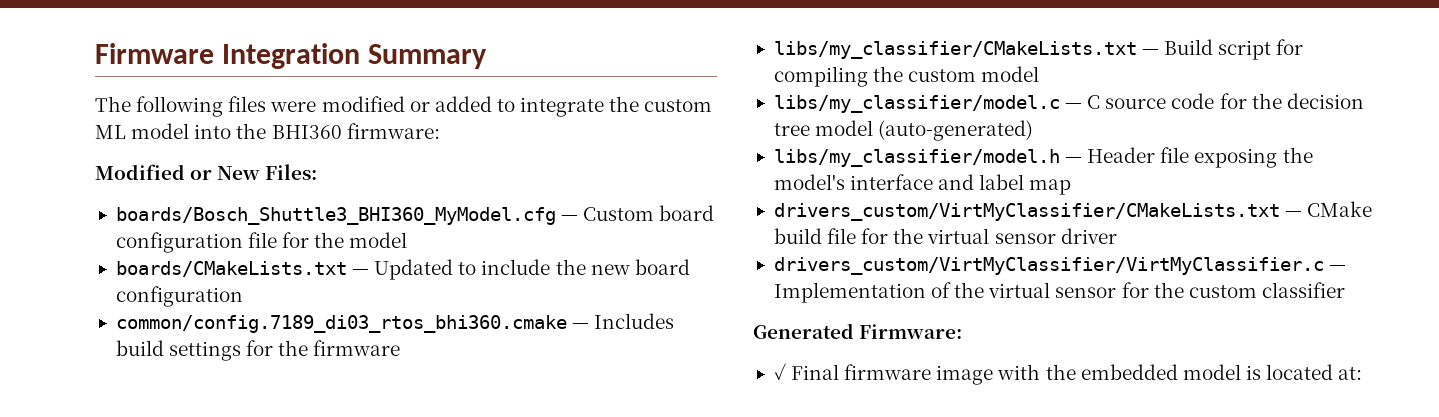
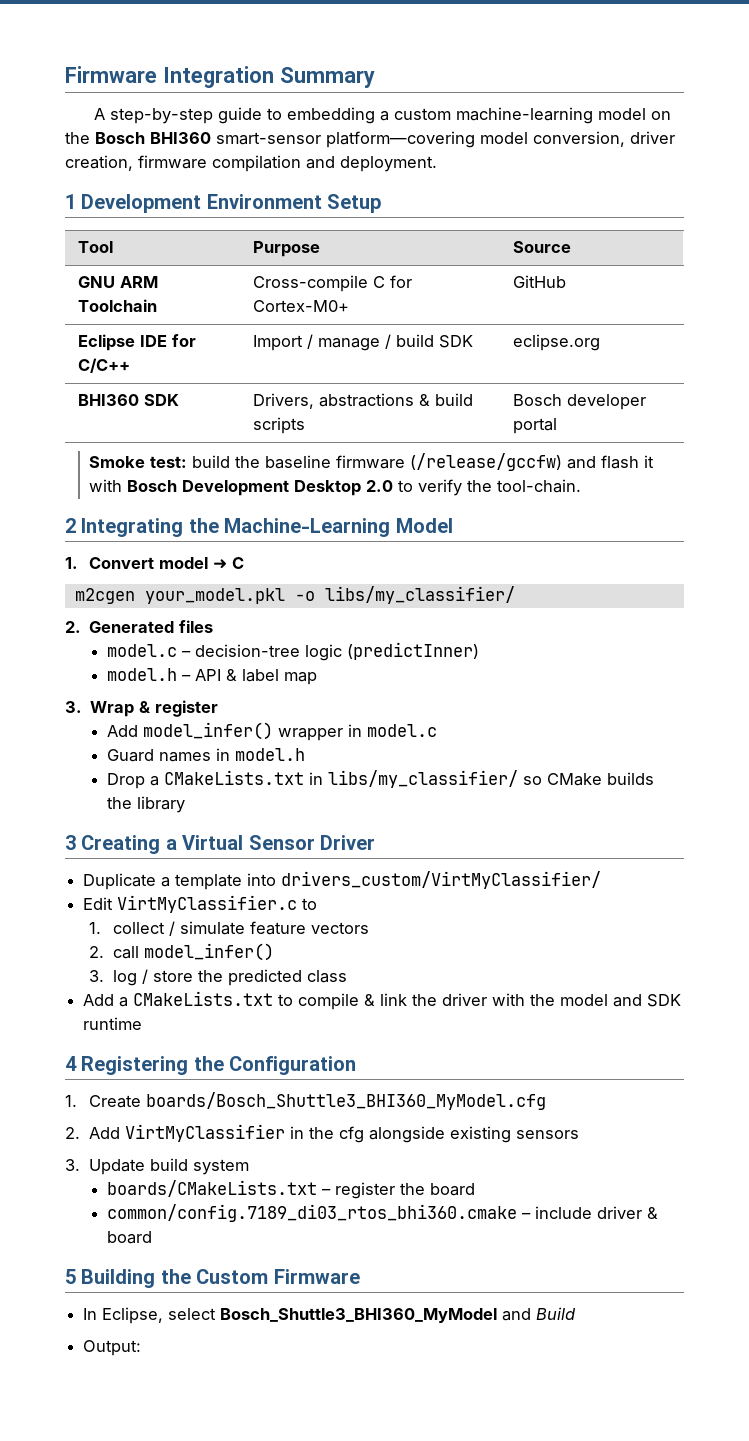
[95,96,713,117] [95,123,440,139] [95,164,318,180] [115,205,715,225] [115,232,408,253] [115,259,690,280] [115,286,243,307] [115,313,675,333] [115,340,401,361] [773,39,1304,60] [773,66,1040,87] [773,93,1364,113] [773,120,1034,141] [773,147,1313,168] [773,174,1072,195] [773,201,1373,221] [773,228,1117,244] [773,257,1347,275] [773,282,1345,303] [753,323,963,339] [773,363,1363,385] The following files were modified or added to integrate the custom ML model into the BHI360 firmware: // Modified or New Files: // boards/Bosch_Shuttle3_BHI360_MyModel.cfg — Custom board configuration file for the model // boards/CMakeLists.txt — Updated to include the new board configuration // common/config.7189_di03_rtos_bhi360.cmake — Includes build settings for the firmware // libs/my_classifier/CMakeLists.txt — Build script for compiling the custom model // libs/my_classifier/model.c — C source code for the decision tree model (auto-generated) // libs/my_classifier/model.h — Header file exposing the model's interface and label map // drivers_custom/VirtMyClassifier/CMakeLists.txt — CMake build file for the virtual sensor driver // drivers_custom/VirtMyClassifier/VirtMyClassifier.c — Implementation of the virtual sensor for the custom classifier // Generated Firmware: // ✓ Final firmware image with the embedded model is located at: -> [94,107,672,124] [65,131,675,148] [65,155,437,172] [65,194,382,213] [77,241,113,253] [252,241,320,257] [512,241,571,253] [77,276,158,288] [77,299,157,312] [252,275,412,292] [252,300,349,312] [512,275,566,288] [77,334,196,351] [77,358,130,373] [252,334,473,351] [512,334,600,351] [77,394,179,406] [252,393,473,409] [252,417,305,434] [512,394,646,410] [512,418,557,434] [89,453,655,471] [89,479,582,496] [65,518,453,537] [65,557,245,569] [74,586,515,604] [65,620,214,633] [107,642,480,661] [107,668,318,685] [65,700,219,717] [107,722,438,741] [107,748,306,762] [107,770,655,789] [107,796,186,813] [65,835,375,854] [83,871,602,890] [83,895,318,913] [89,921,370,936] [89,943,275,961] [89,969,348,986] [83,991,682,1010] [83,1017,143,1030] [65,1056,357,1075] [65,1092,547,1110] [65,1124,580,1143] [65,1158,250,1175] [107,1180,476,1199] [107,1204,659,1222] [107,1231,153,1244] [65,1269,360,1288] [83,1307,577,1324] [83,1340,142,1356] A step-by-step guide to embedding a custom machine-learning model on the Bosch BHI360 smart-sensor platform—covering model conversion, driver creation, firmware compilation and deployment. // 1 Development Environment Setup // Tool | Purpose | Source // GNU ARM Toolchain | Cross-compile C for Cortex-M0+ | GitHub // Eclipse IDE for C/C++ | Import / manage / build SDK | eclipse.org // BHI360 SDK | Drivers, abstractions & build scripts | Bosch developer portal // Smoke test: build the baseline firmware (/release/gccfw) and flash it with Bosch Development Desktop 2.0 to verify the tool-chain. // 2 Integrating the Machine-Learning Model // 1. Convert model ➜ C // m2cgen your_model.pkl -o libs/my_classifier/ // 2. Generated files // model.c – decision-tree logic (predictInner) // model.h – API & label map // 3. Wrap & register // Add model_infer() wrapper in model.c // Guard names in model.h // Drop a CMakeLists.txt in libs/my_classifier/ so CMake builds the library // 3 Creating a Virtual Sensor Driver // Duplicate a template into drivers_custom/VirtMyClassifier/ // Edit VirtMyClassifier.c to // 1. collect / simulate feature vectors // 2. call model_infer() // 3. log / store the predicted class // Add a CMakeLists.txt to compile & link the driver with the model and SDK runtime // 4 Registering the Configuration // 1. Create boards/Bosch_Shuttle3_BHI360_MyModel.cfg // 2. Add VirtMyClassifier in the cfg alongside existing sensors // 3. Update build system // boards/CMakeLists.txt – register the board // common/config.7189_di03_rtos_bhi360.cmake – include driver & board // 5 Building the Custom Firmware // In Eclipse, select Bosch_Shuttle3_BHI360_MyModel and Build // Output:

